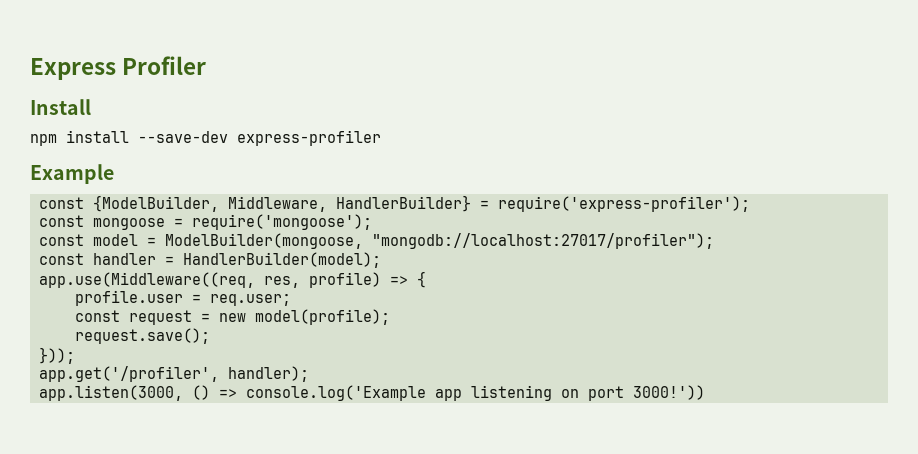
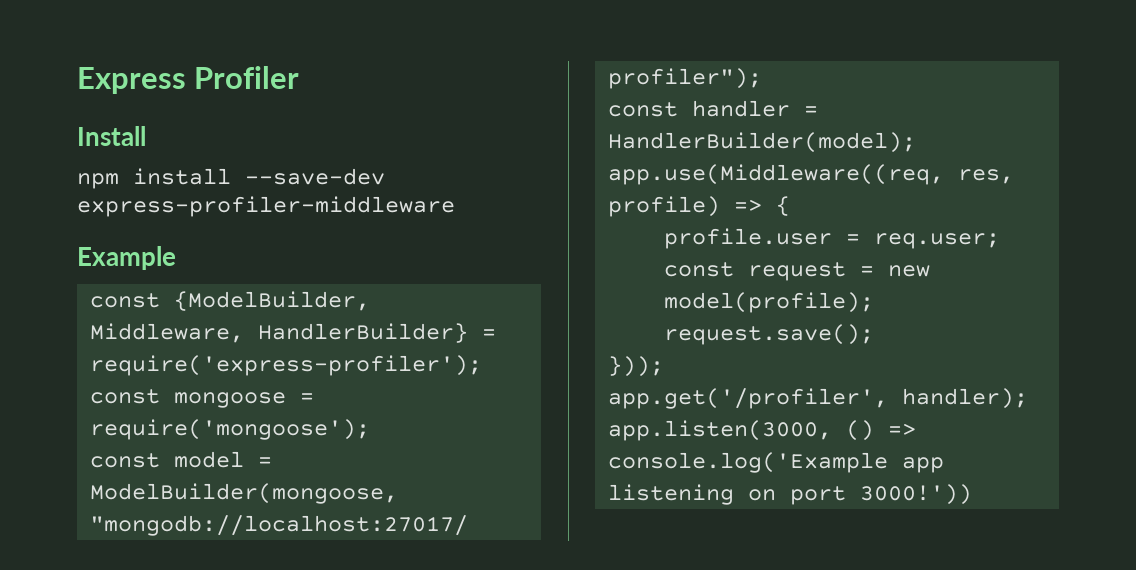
[237,130,381,146] express-profiler -> [77,196,455,217] express-profiler-middleware

